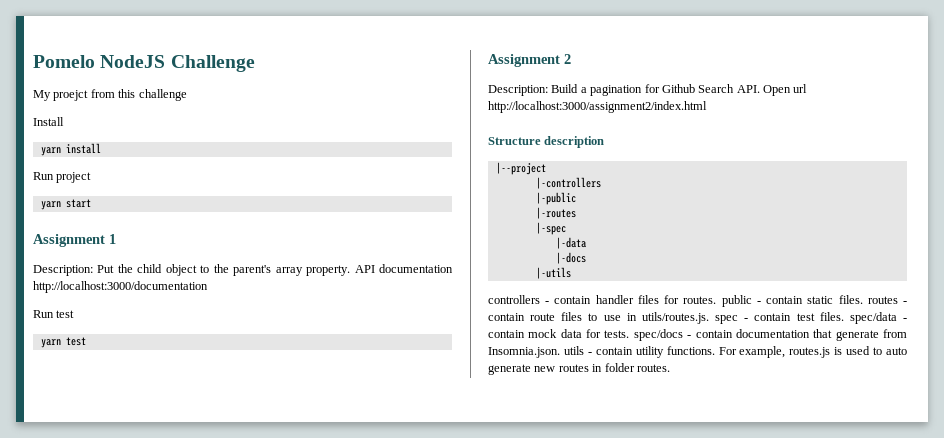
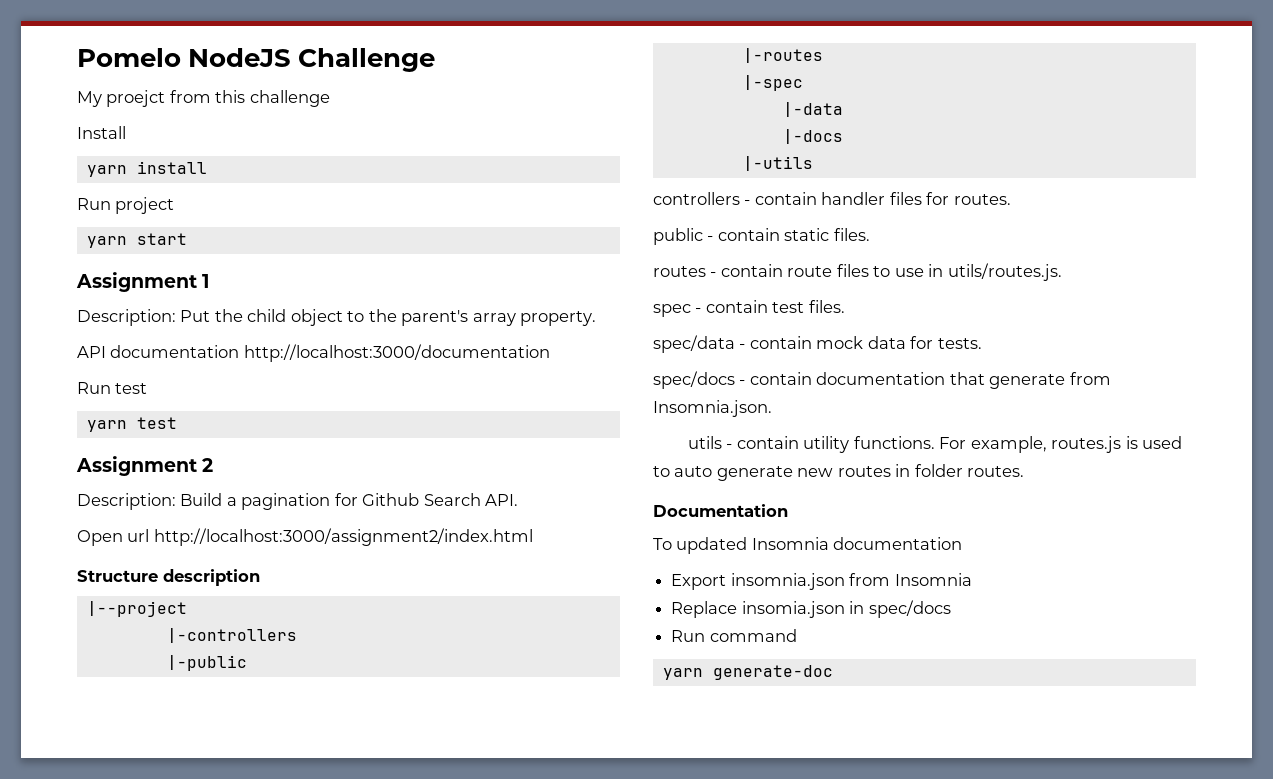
(351, 270) none -> (597, 318) //
(760, 89) none -> (519, 500) //
(717, 300) none -> (1011, 199) //
(863, 299) none -> (870, 234) //
(709, 318) none -> (1062, 272) //
(844, 316) none -> (845, 306) //
(630, 334) none -> (982, 343) //
(560, 352) none -> (772, 408) //
(670, 368) none -> [653,504,788,517] [653,537,963,554] [671,573,972,590] [671,600,951,618] [671,629,797,642] [662,665,833,680] // Documentation // To updated Insomnia documentation // Export insomnia.json from Insomnia // Replace insomia.json in spec/docs // Run command // yarn generate-doc

